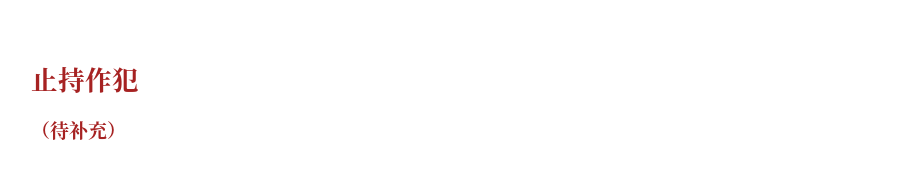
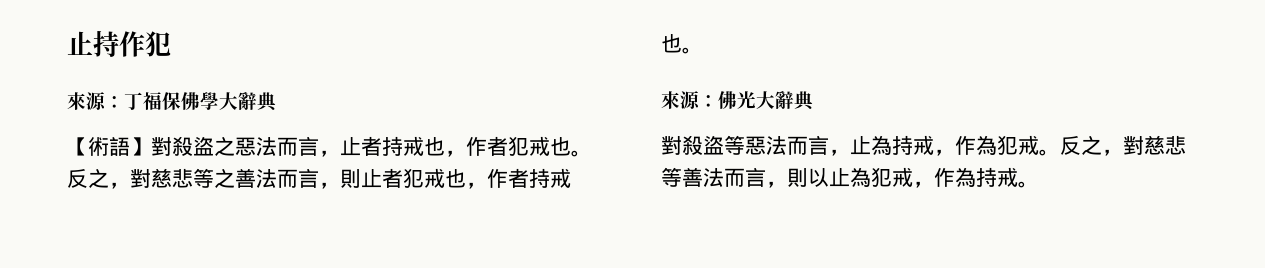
[31,121,126,140] （待补充） -> [67,92,278,112] [67,136,592,157] [67,168,571,189] [661,34,703,54] [661,91,815,111] [661,135,1186,156] [661,167,1039,188] 來源：丁福保佛學大辭典 // 【術語】對殺盜之惡法而言，止者持戒也，作者犯戒也。反之，對慈悲等之善法而言，則止者犯戒也，作者持戒也。 // 來源：佛光大辭典 // 對殺盜等惡法而言，止為持戒，作為犯戒。反之，對慈悲等善法而言，則以止為犯戒，作為持戒。

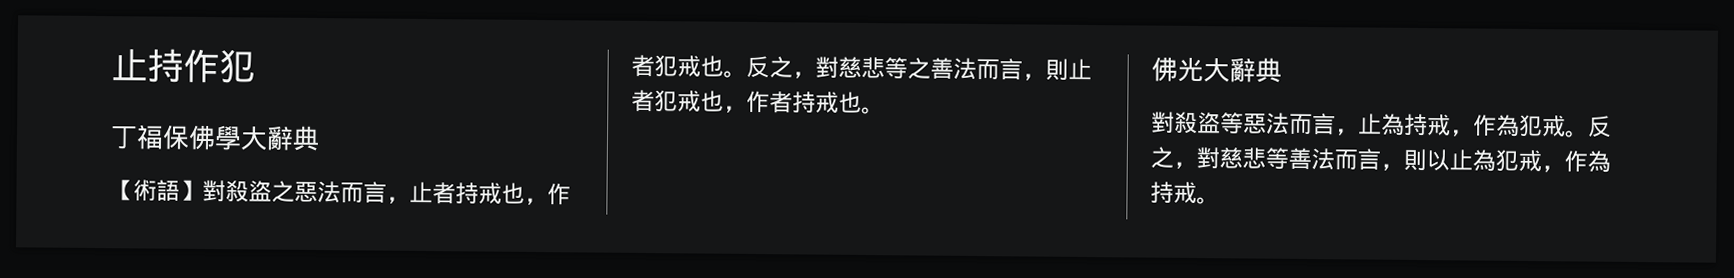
[67,92,124,110] 來源： -> (256, 66) none
[661,91,718,109] 來源： -> (885, 110) none

